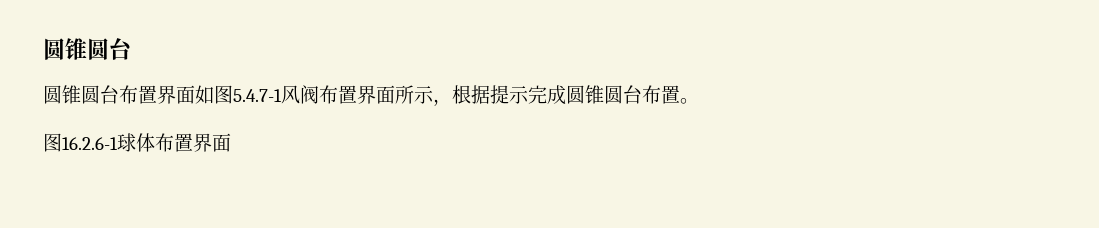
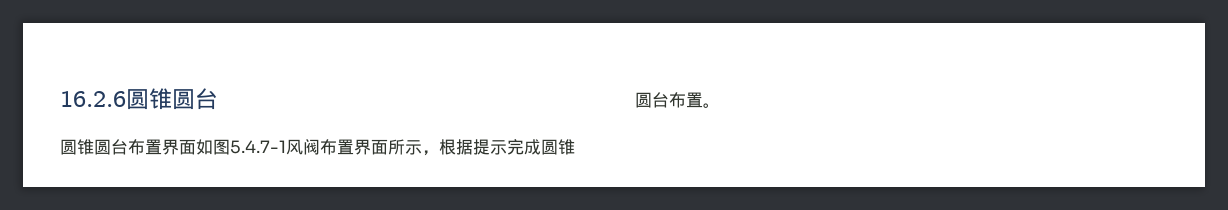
(43, 49) none -> [60,91,126,107] 16.2.6
[43,133,231,152] // 图16.2.6-1球体布置界面 -> (720, 105) none

